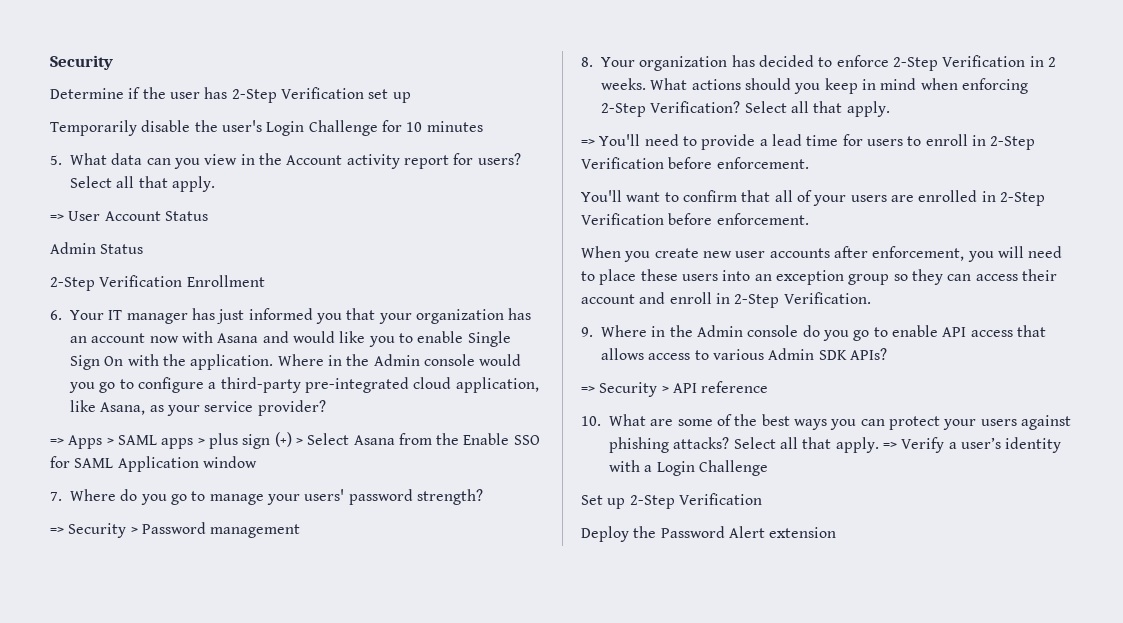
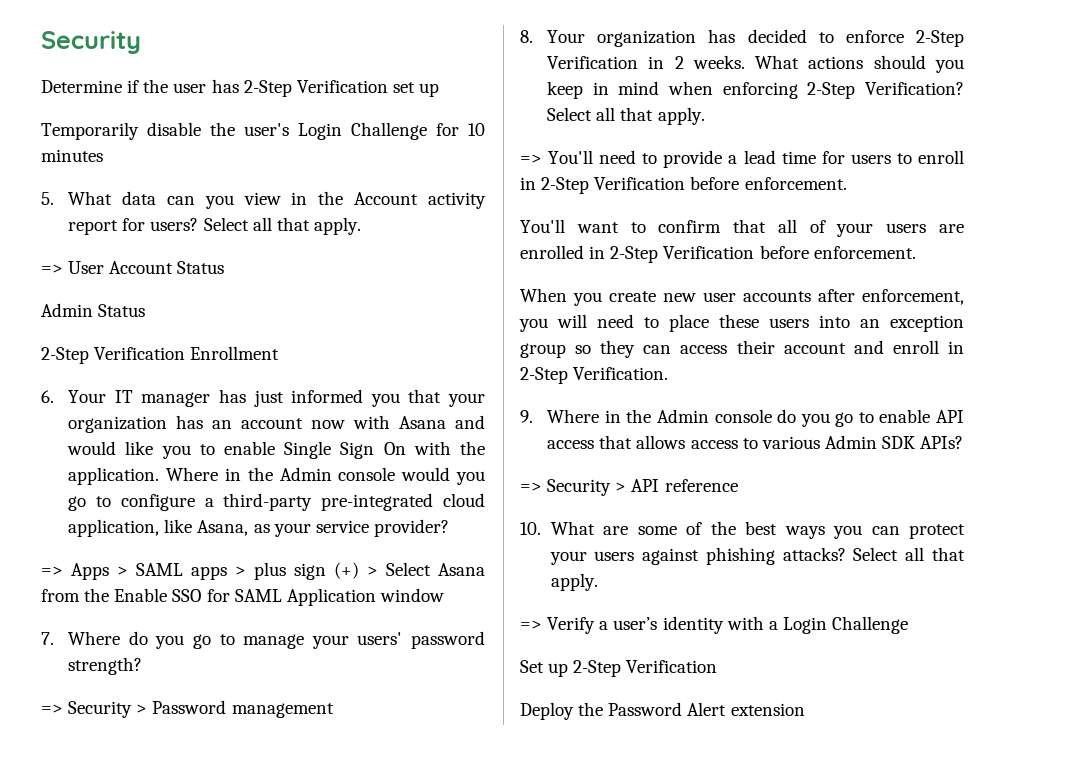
(879, 445) none -> (598, 582) //

